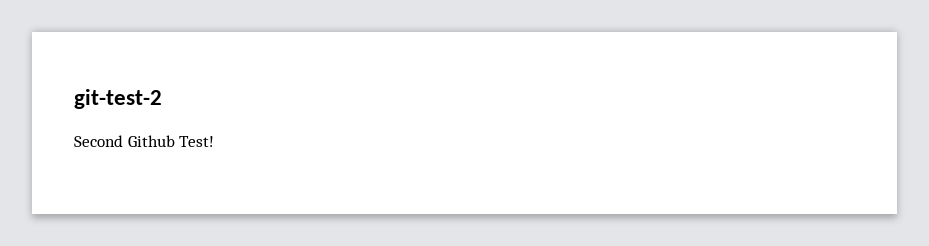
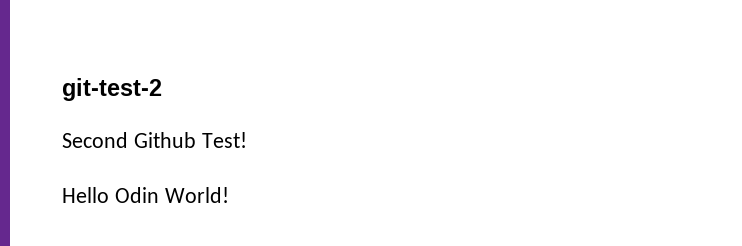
(215, 141) none -> [62,187,229,203] // Hello Odin World!

